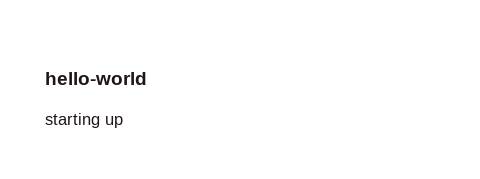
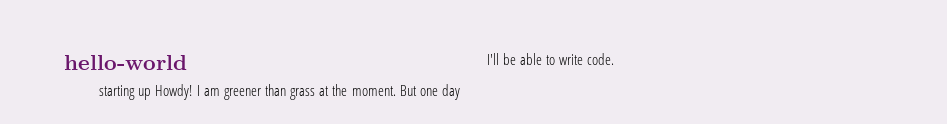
(123, 122) none -> [155,84,460,100] [487,53,615,65] Howdy! I am greener than grass at the moment. But one day I'll be able to write code.

